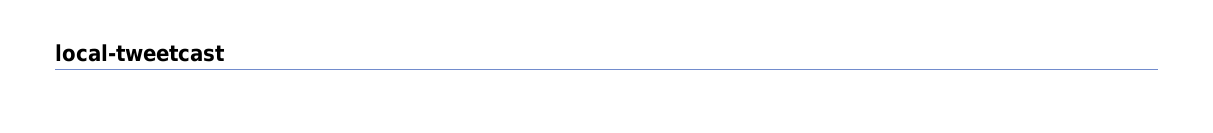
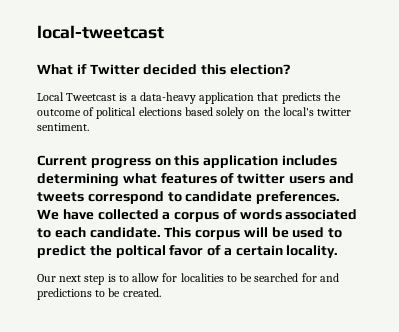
(225, 53) none -> [37,64,290,75] [37,92,341,104] [37,107,352,119] [37,123,89,131] [37,155,337,169] [37,173,354,187] [37,191,341,204] [37,209,358,222] [37,227,343,240] [37,245,339,258] [37,273,339,285] [37,288,161,300] // What if Twitter decided this election? // Local Tweetcast is a data-heavy application that predicts the outcome of political elections based solely on the local's twitter sentiment. // Current progress on this application includes determining what features of twitter users and tweets correspond to candidate preferences. We have collected a corpus of words associated to each candidate. This corpus will be used to predict the poltical favor of a certain locality. // Our next step is to allow for localities to be searched for and predictions to be created.

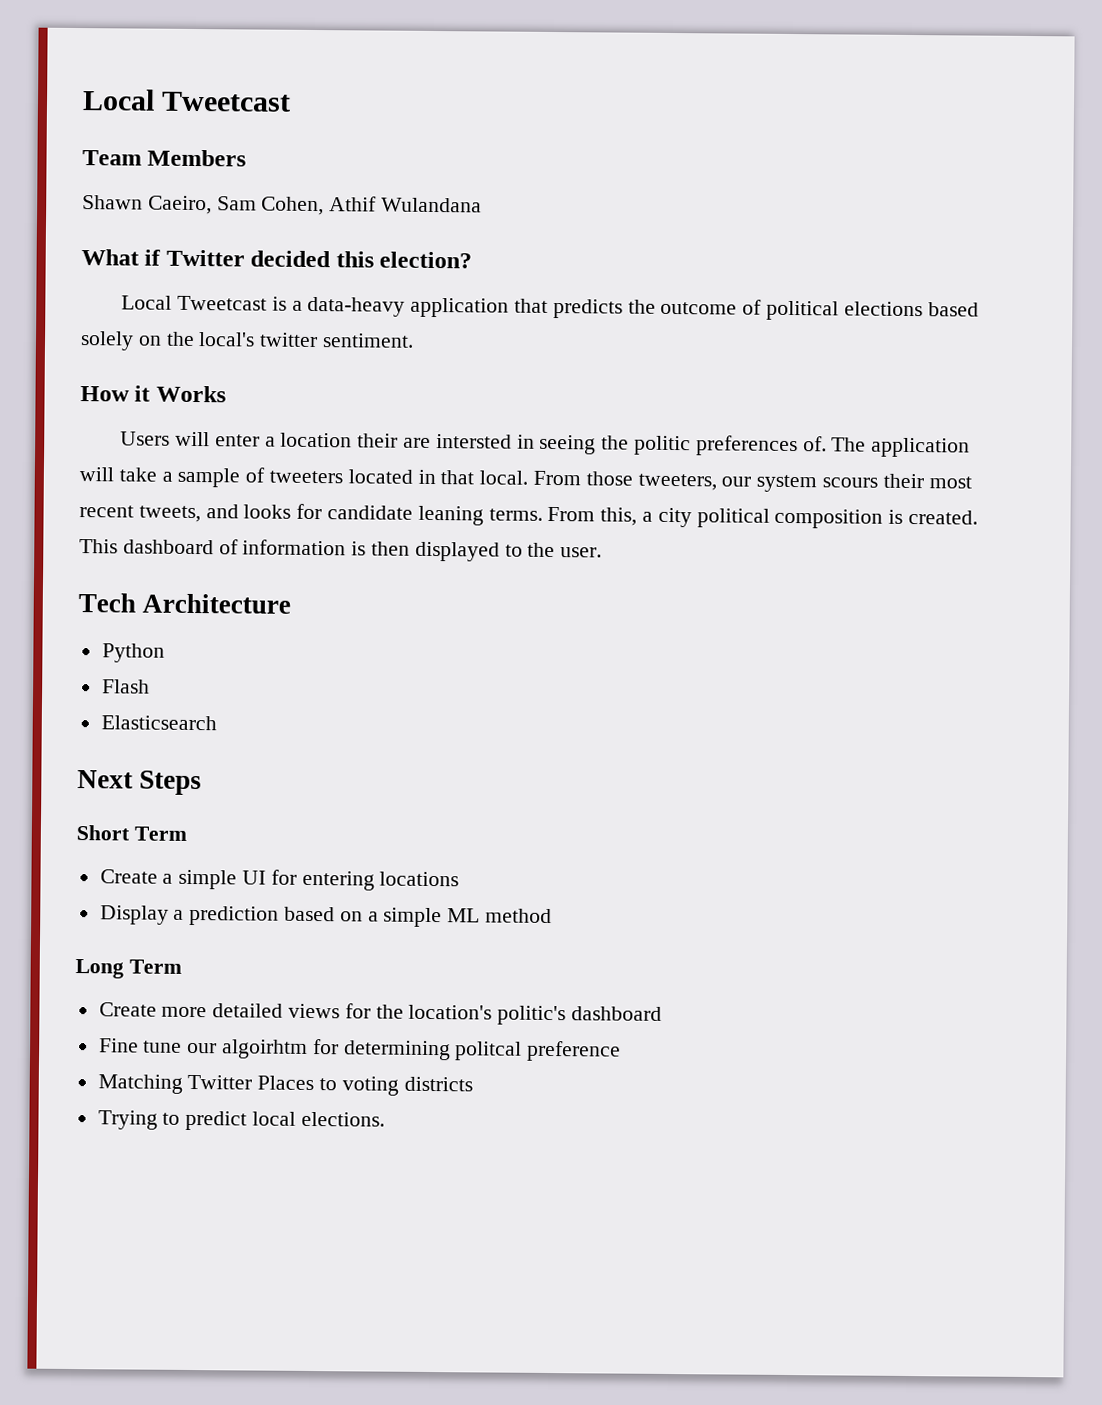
[37,25,164,39] local-tweetcast -> [82,89,292,112] [82,149,247,167] [82,195,483,216] Local Tweetcast // Team Members // Shawn Caeiro, Sam Cohen, Athif Wulandana
[37,155,337,169] [37,173,354,187] [37,191,341,204] [37,209,358,222] [37,227,343,240] [37,245,339,258] [37,273,339,285] [37,288,161,300] Current progress on this application includes determining what features of twitter users and tweets correspond to candidate preferences. We have collected a corpus of words associated to each candidate. This corpus will be used to predict the poltical favor of a certain locality. // Our next step is to allow for localities to be searched for and predictions to be created. -> [80,385,226,403] [120,431,971,458] [79,467,972,493] [79,503,979,529] [79,539,603,562] [78,593,292,614] [101,643,165,663] [101,679,150,694] [100,715,217,731] [77,770,203,796] [76,825,187,841] [99,869,460,891] [99,905,553,928] [75,959,182,979] [98,1002,663,1026] [98,1038,622,1062] [97,1074,473,1096] [97,1110,385,1131] How it Works // Users will enter a location their are intersted in seeing the politic preferences of. The application will take a sample of tweeters located in that local. From those tweeters, our system scours their most recent tweets, and looks for candidate leaning terms. From this, a city political composition is created. This dashboard of information is then displayed to the user. // Tech Architecture // Python // Flash // Elasticsearch // Next Steps // Short Term // Create a simple UI for entering locations // Display a prediction based on a simple ML method // Long Term // Create more detailed views for the location's politic's dashboard // Fine tune our algoirhtm for determining politcal preference // Matching Twitter Places to voting districts // Trying to predict local elections.

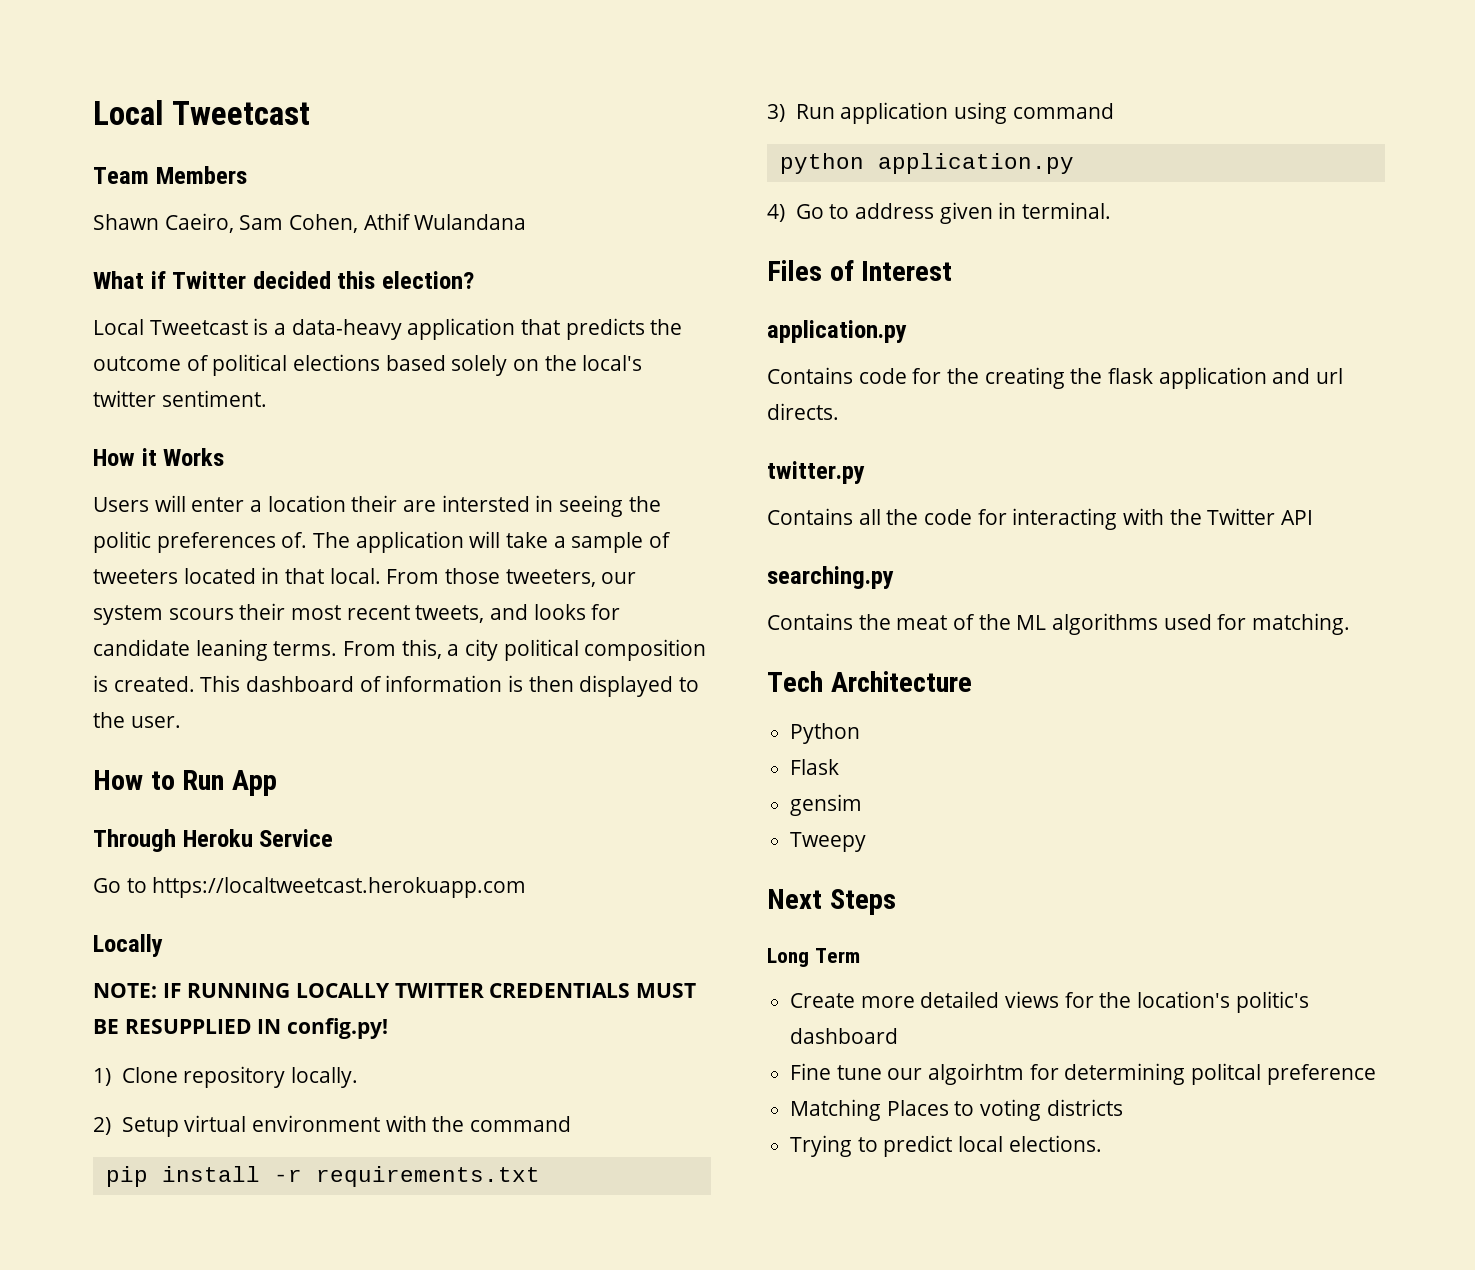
(603, 552) none -> [93,770,278,796] [93,829,334,852] [93,877,527,898] [93,934,163,957] [93,983,696,998] [93,1018,389,1039] [93,1066,358,1088] [93,1115,571,1137] [105,1166,540,1187] [767,102,1114,124] [779,153,1074,174] [767,202,1111,224] [767,260,953,281] [767,320,907,343] [767,367,1344,389] [767,403,839,420] [767,461,865,484] [767,508,1314,530] [767,566,894,589] [767,613,1351,635] // How to Run App // Through Heroku Service // Go to https://localtweetcast.herokuapp.com // Locally // NOTE: IF RUNNING LOCALLY TWITTER CREDENTIALS MUST BE RESUPPLIED IN config.py! // 1) Clone repository locally. // 2) Setup virtual environment with the command // pip install -r requirements.txt // 3) Run application using command // python application.py // 4) Go to address given in terminal. // Files of Interest // application.py // Contains code for the creating the flask application and url directs. // twitter.py // Contains all the code for interacting with the Twitter API // searching.py // Contains the meat of the ML algorithms used for matching.
[101,679,150,694] [100,715,217,731] Flash // Elasticsearch -> [790,759,840,775] [790,794,863,816] [790,832,867,852] Flask // gensim // Tweepy
[76,825,187,841] [99,869,460,891] [99,905,553,928] // Short Term // Create a simple UI for entering locations // Display a prediction based on a simple ML method -> (896, 902) none
[187,1074,253,1090] Twitter -> (882, 1110) none

